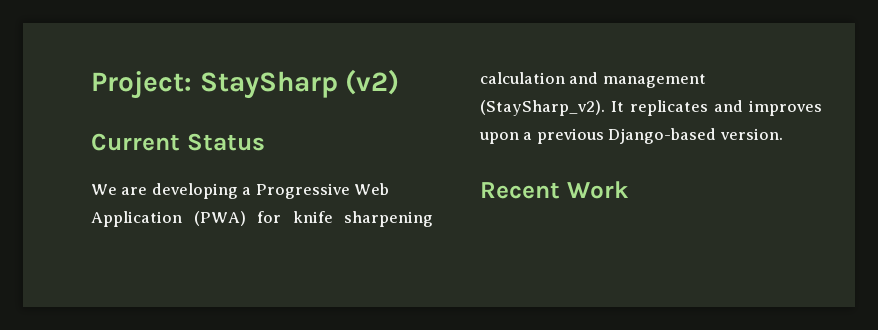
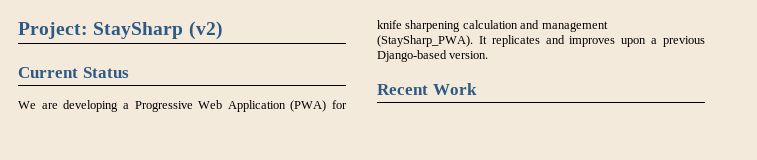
[480,100,605,116] (StaySharp_v2). -> [377,35,473,47] (StaySharp_PWA).

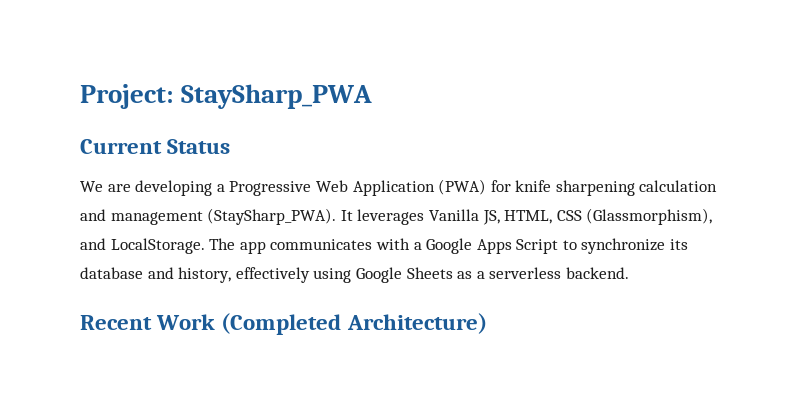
[93,21,223,40] StaySharp (v2) -> [181,84,373,109] StaySharp_PWA
[491,35,705,47] [377,50,489,62] replicates and improves upon a previous Django-based version. -> [357,208,713,225] [80,238,689,254] [80,267,629,283] leverages Vanilla JS, HTML, CSS (Glassmorphism), and LocalStorage. The app communicates with a Google Apps Script to synchronize its database and history, effectively using Google Sheets as a serverless backend.
(477, 89) none -> [221,313,487,335] (Completed Architecture)

